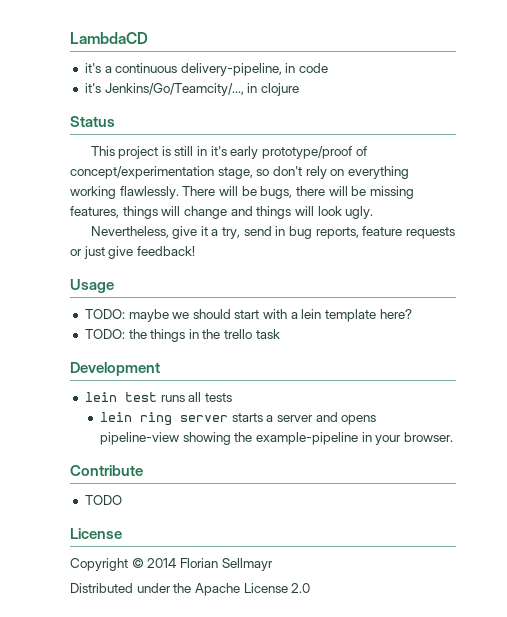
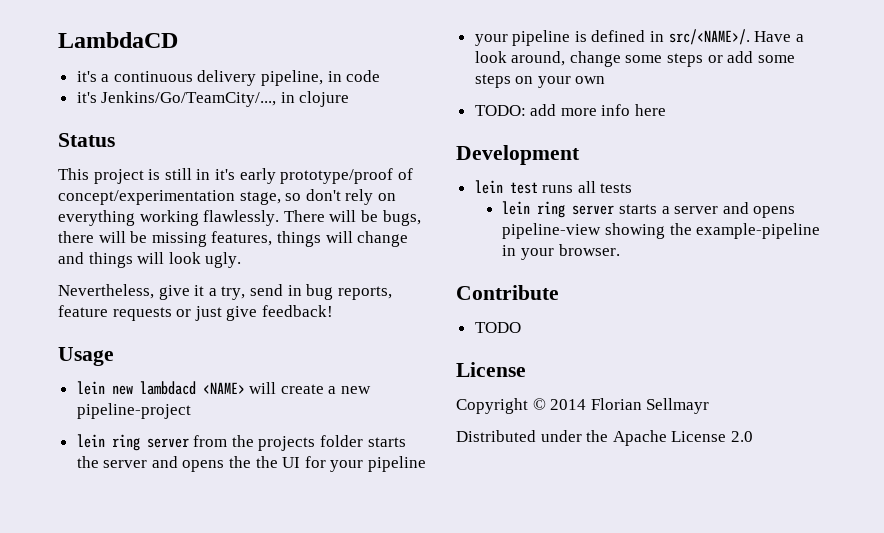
[180,63,282,76] delivery-pipeline, -> [197,70,324,86] delivery pipeline,
[104,83,244,96] Jenkins/Go/Teamcity/..., -> [101,91,277,107] Jenkins/Go/TeamCity/...,
[84,309,412,322] [84,329,280,342] TODO: maybe we should start with a lein template here? // TODO: the things in the trello task -> [76,381,372,395] [76,403,191,419] [76,434,406,451] [76,456,427,472] [474,29,804,46] [474,51,795,67] [474,74,606,88] [474,104,667,116] lein new lambdacd <NAME> will create a new pipeline-project // lein ring server from the projects folder starts the server and opens the the UI for your pipeline // your pipeline is defined in src/<NAME>/. Have a look around, change some steps or add some steps on your own // TODO: add more info here

